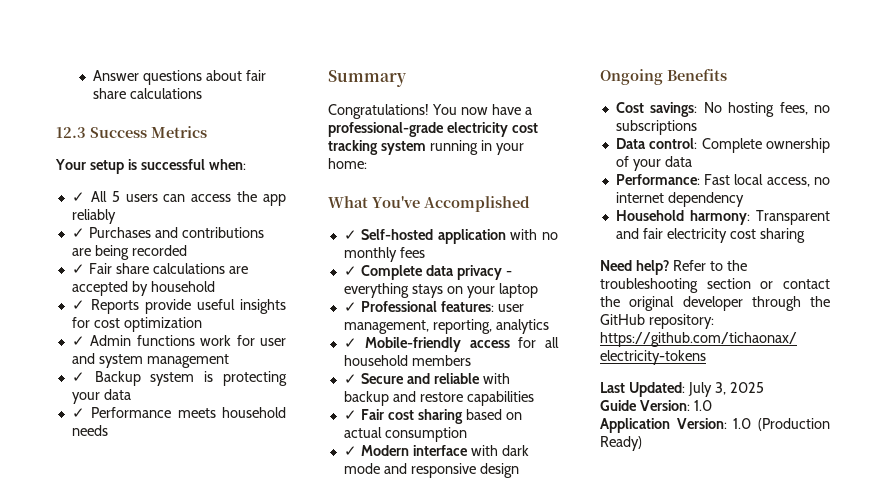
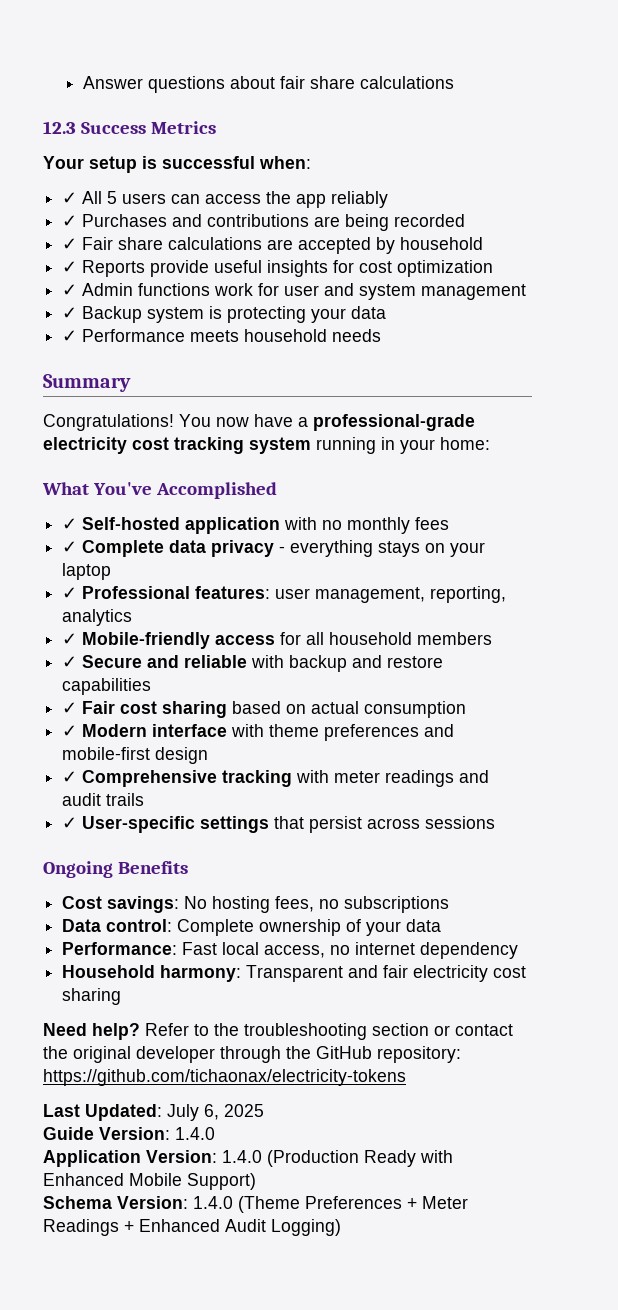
[501,445,529,456] [343,463,519,478] dark mode and responsive design -> [269,724,455,741] [62,747,209,764] [62,770,490,787] [62,793,145,806] [62,816,496,833] theme preferences and mobile-first design // ✓ Comprehensive tracking with meter readings and audit trails // ✓ User-specific settings that persist across sessions
[714,382,726,395] 3, -> [204,1104,219,1120] 6,
[693,400,712,411] 1.0 -> [175,1127,215,1140] 1.4.0
[733,418,830,431] [600,436,642,451] 1.0 (Production Ready) -> [222,1150,453,1167] [43,1173,256,1190] [43,1196,468,1213] [43,1219,341,1236] 1.4.0 (Production Ready with Enhanced Mobile Support) // Schema Version: 1.4.0 (Theme Preferences + Meter Readings + Enhanced Audit Logging)

